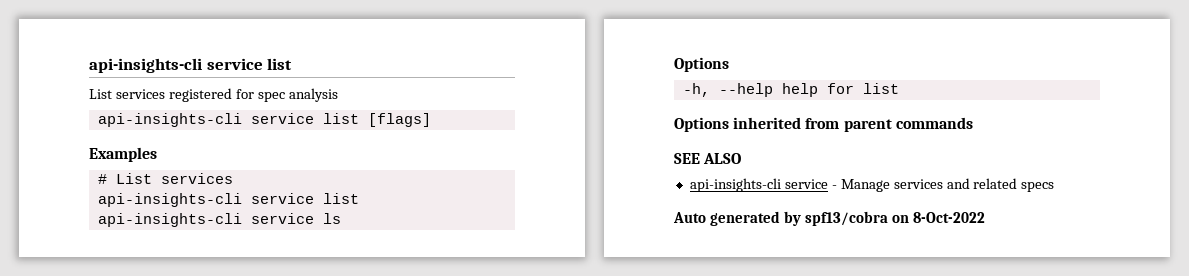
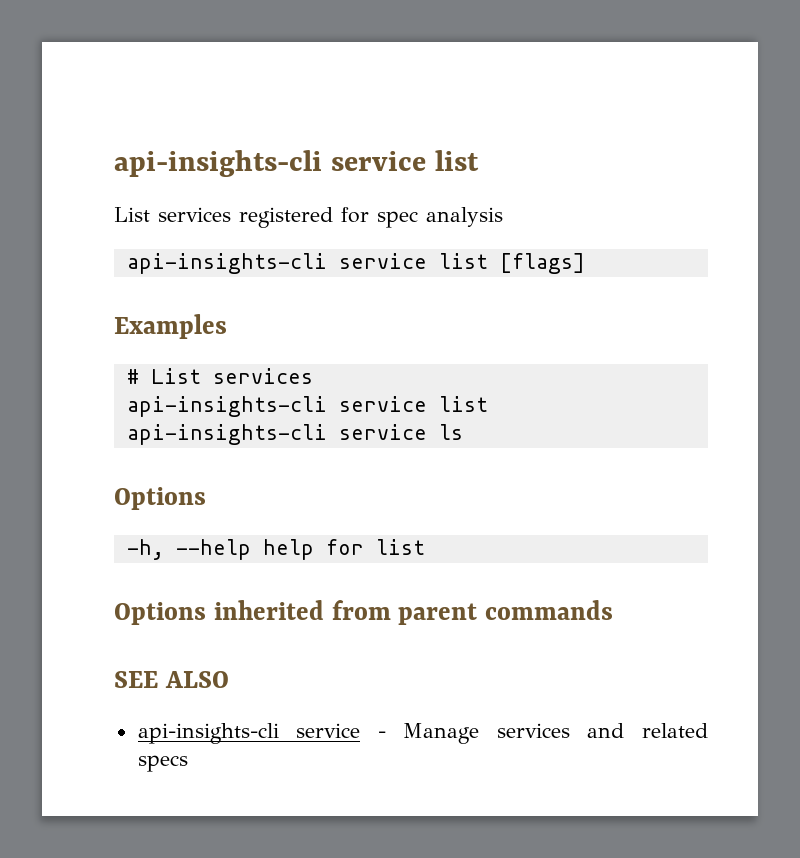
[673,211,985,226] // Auto generated by spf13/cobra on 8-Oct-2022 -> (188, 763) none

